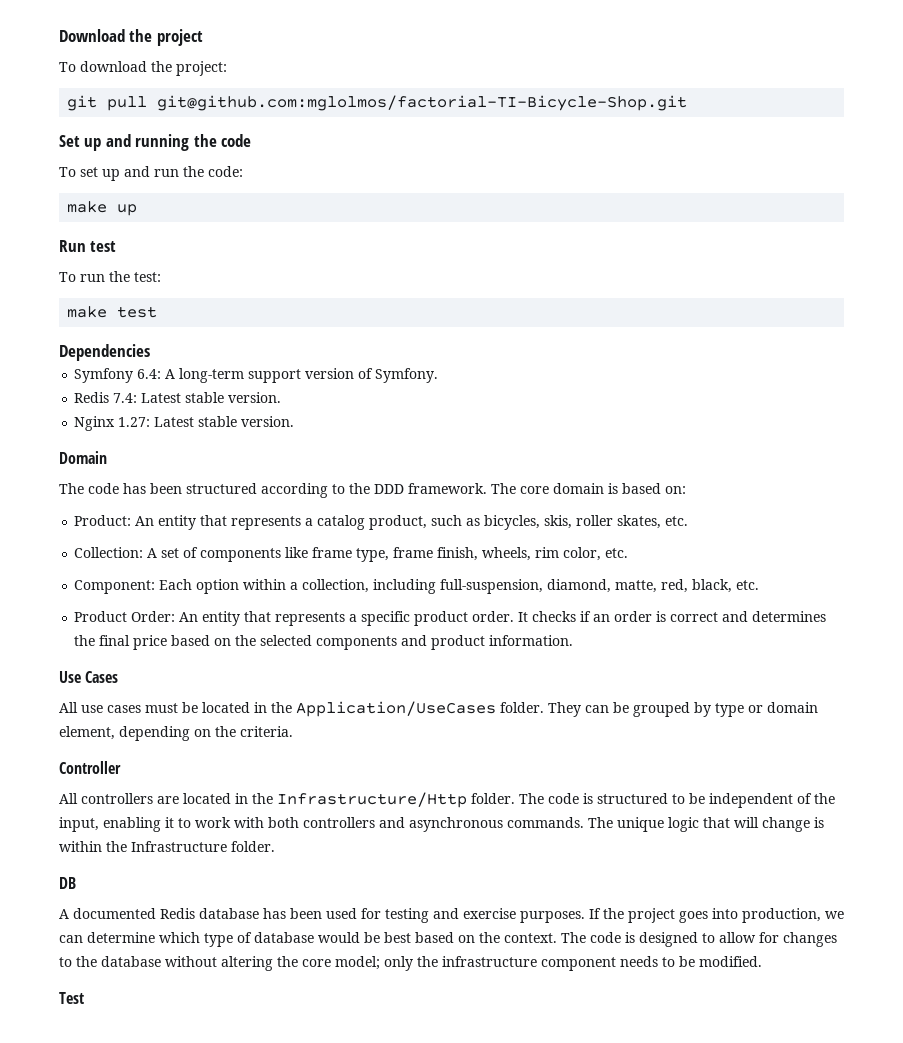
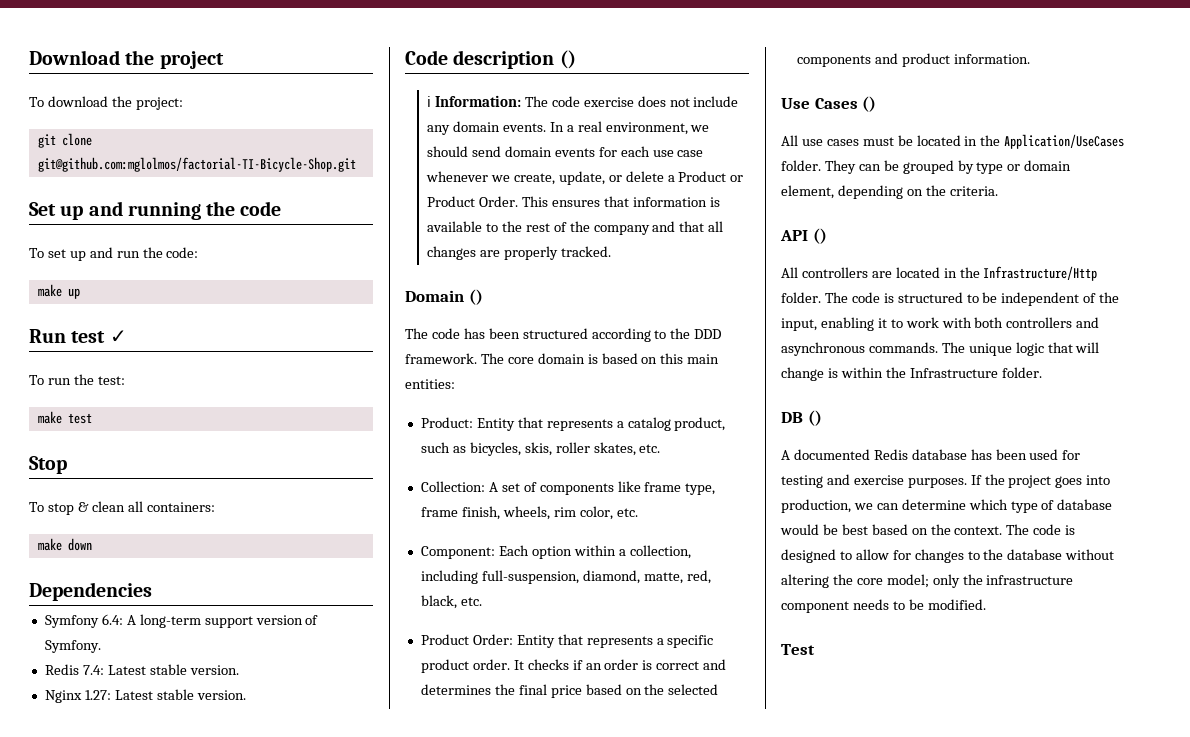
[107,96,148,111] pull -> [61,133,92,146] clone
(117, 246) none -> [109,330,127,343] ✓
(158, 312) none -> [29,456,67,474] [29,501,215,515] [37,538,92,551] // Stop // To stop & clean all containers: // make down
(295, 421) none -> [405,50,576,69] [427,95,739,107] [427,121,710,135] [427,146,704,157] [426,171,744,185] [427,196,720,207] [427,221,724,235] [427,246,611,260] // Code description () // ℹ Information: The code exercise does not include any domain events. In a real environment, we should send domain events for each use case whenever we create, update, or delete a Product or Product Order. This ensures that information is available to the rest of the company and that all changes are properly tracked.
(107, 457) none -> [468,289,483,305] ()
[665,486,686,494] on: -> [641,353,720,364] [405,379,455,389] on this main entities:
[135,515,197,530] An entity -> [476,418,515,431] Entity
[179,611,241,626] An entity -> [516,635,555,648] Entity
(119, 677) none -> [862,96,877,112] ()
[59,761,121,774] Controller -> [780,228,827,244] API ()
(76, 883) none -> [807,410,822,426] ()

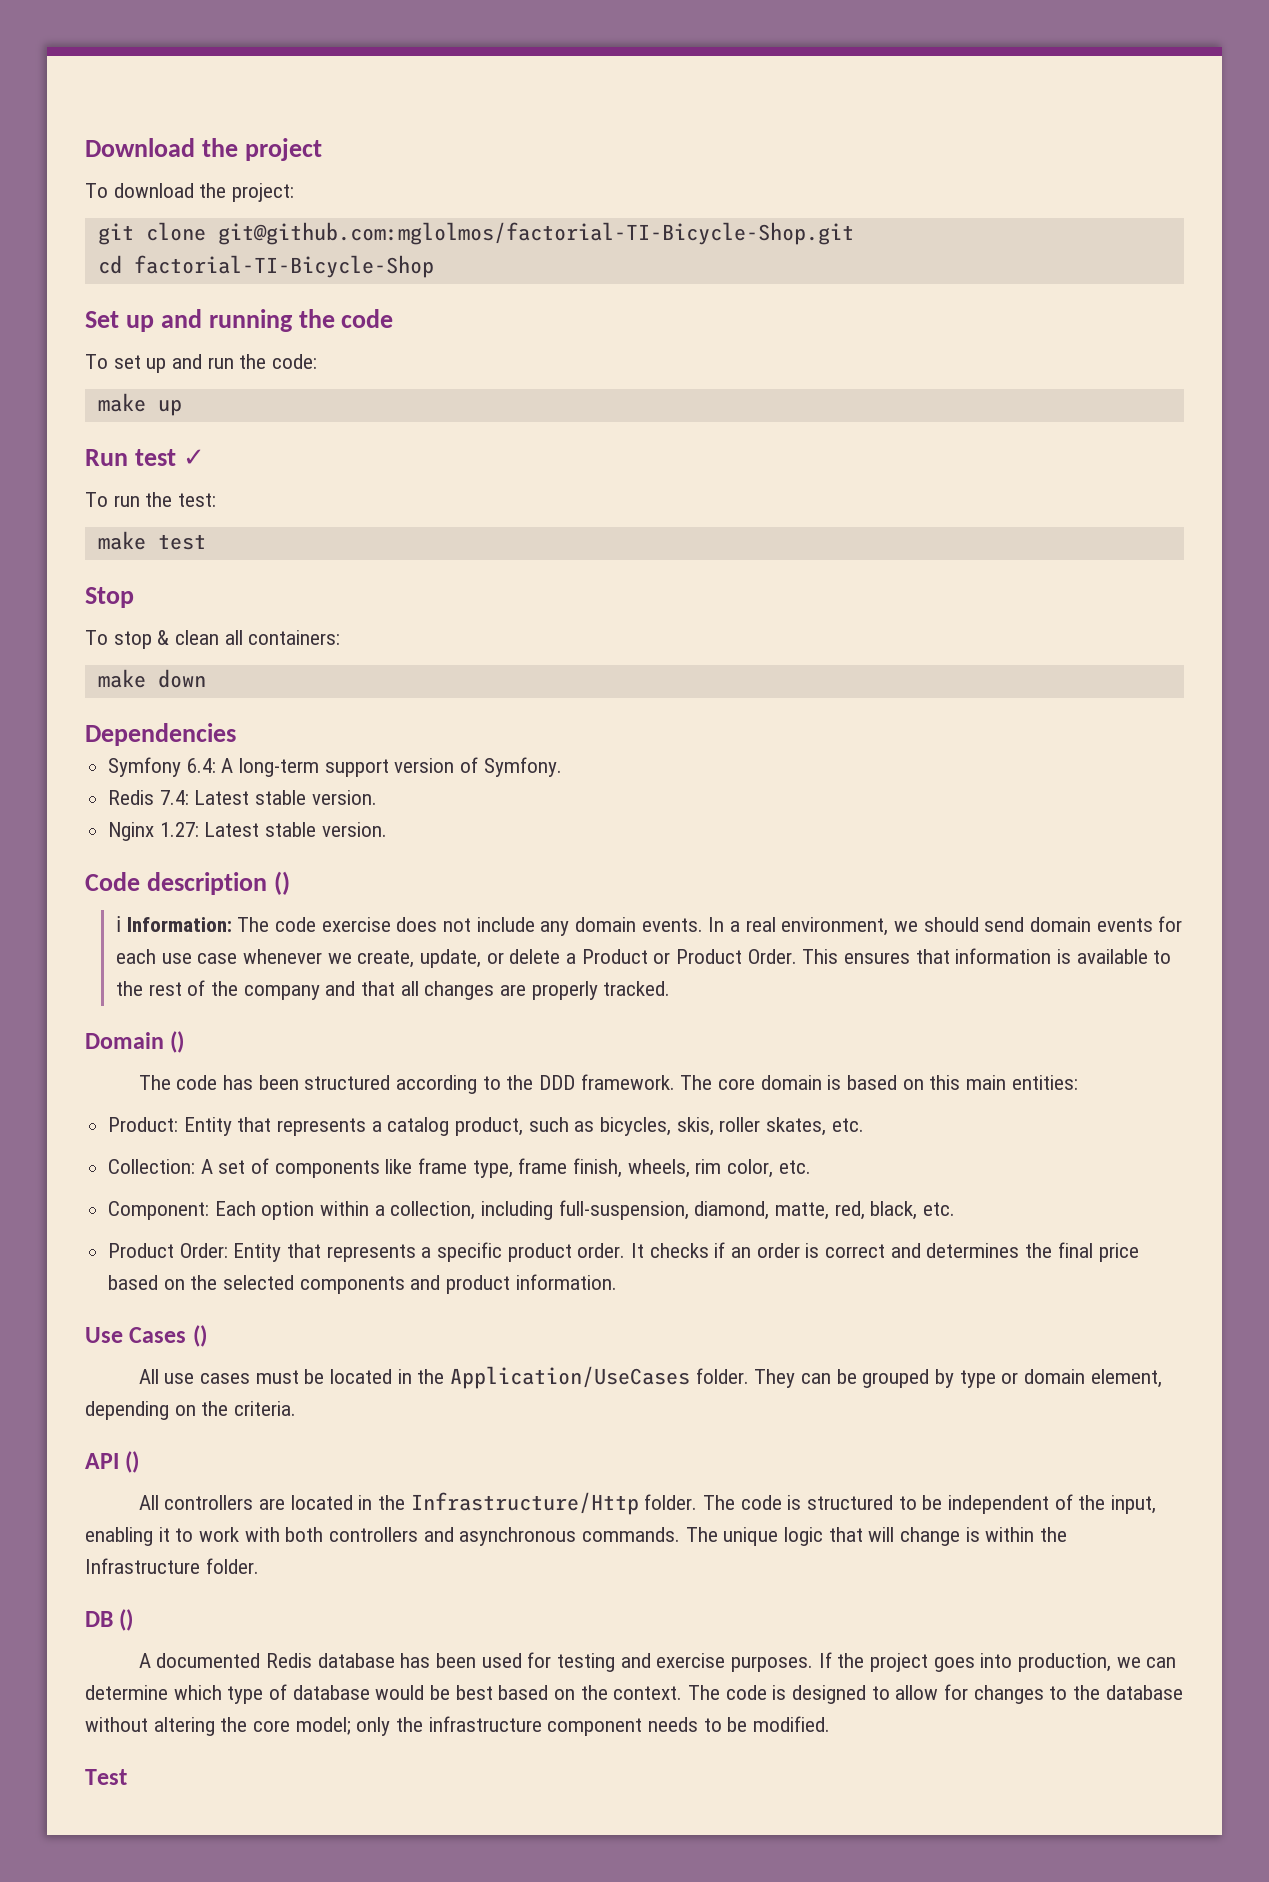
(356, 164) none -> [97,255,434,278] // cd factorial-TI-Bicycle-Shop

